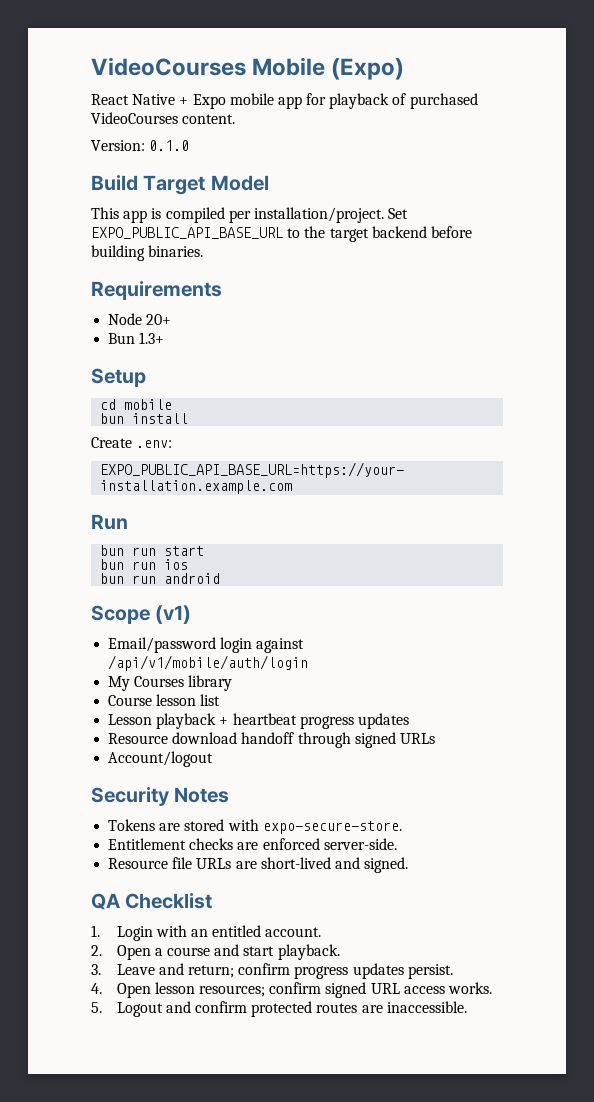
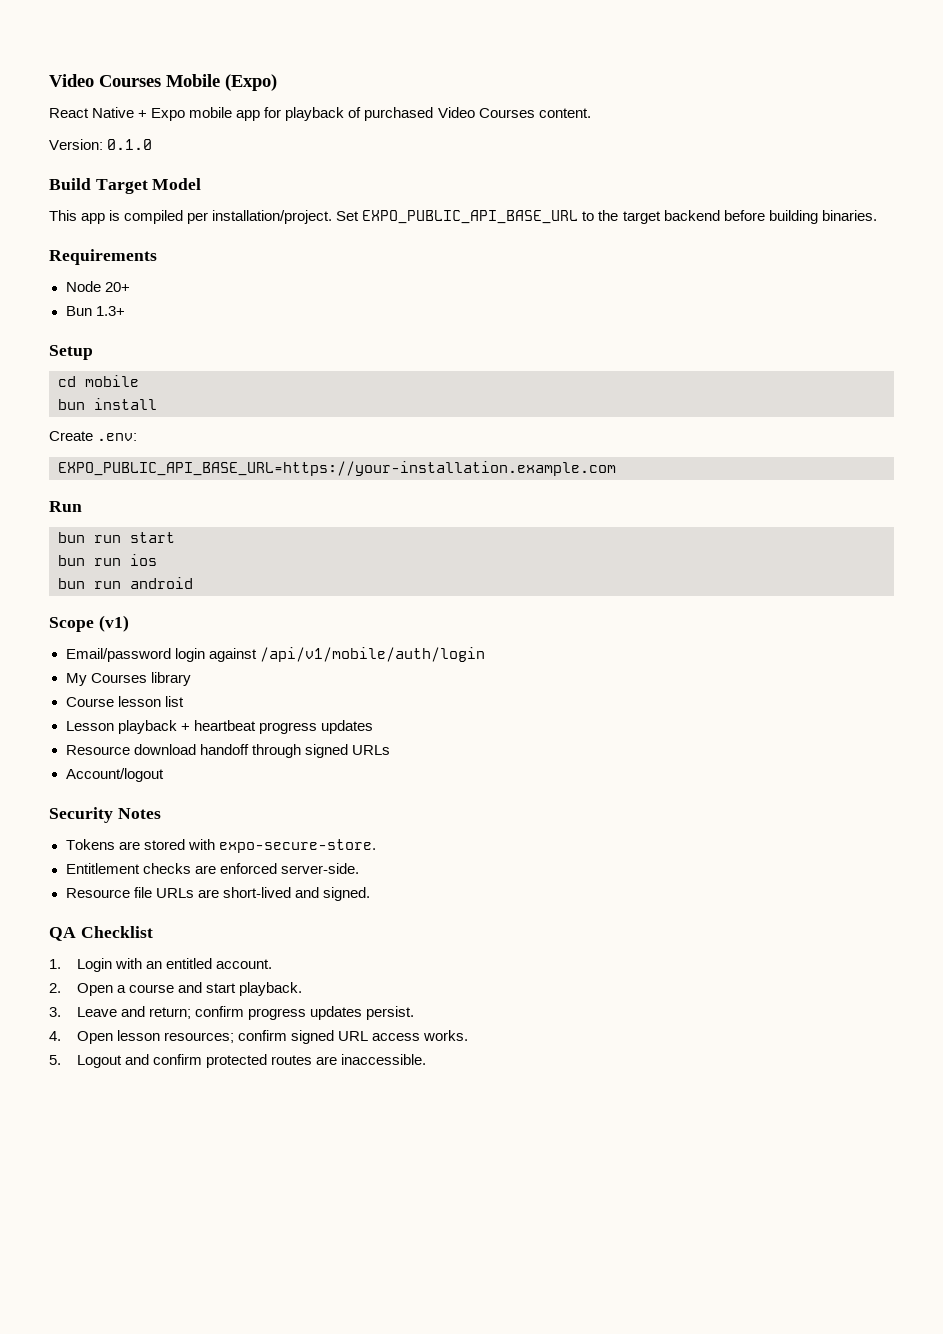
[91,57,246,76] VideoCourses -> [49,74,161,87] Video Courses
[91,112,178,124] VideoCourses -> [437,107,535,118] Video Courses

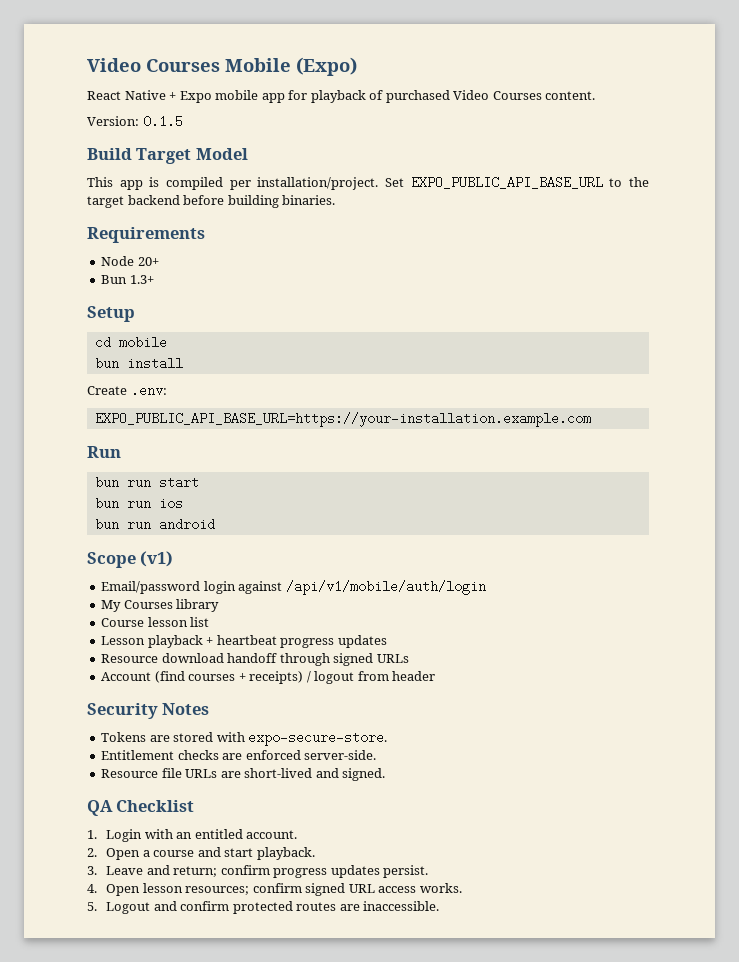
[107,139,153,150] 0.1.0 -> [142,115,183,128] 0.1.5
[65,768,164,782] Account/logout -> [101,671,436,684] Account (find courses + receipts) / logout from header

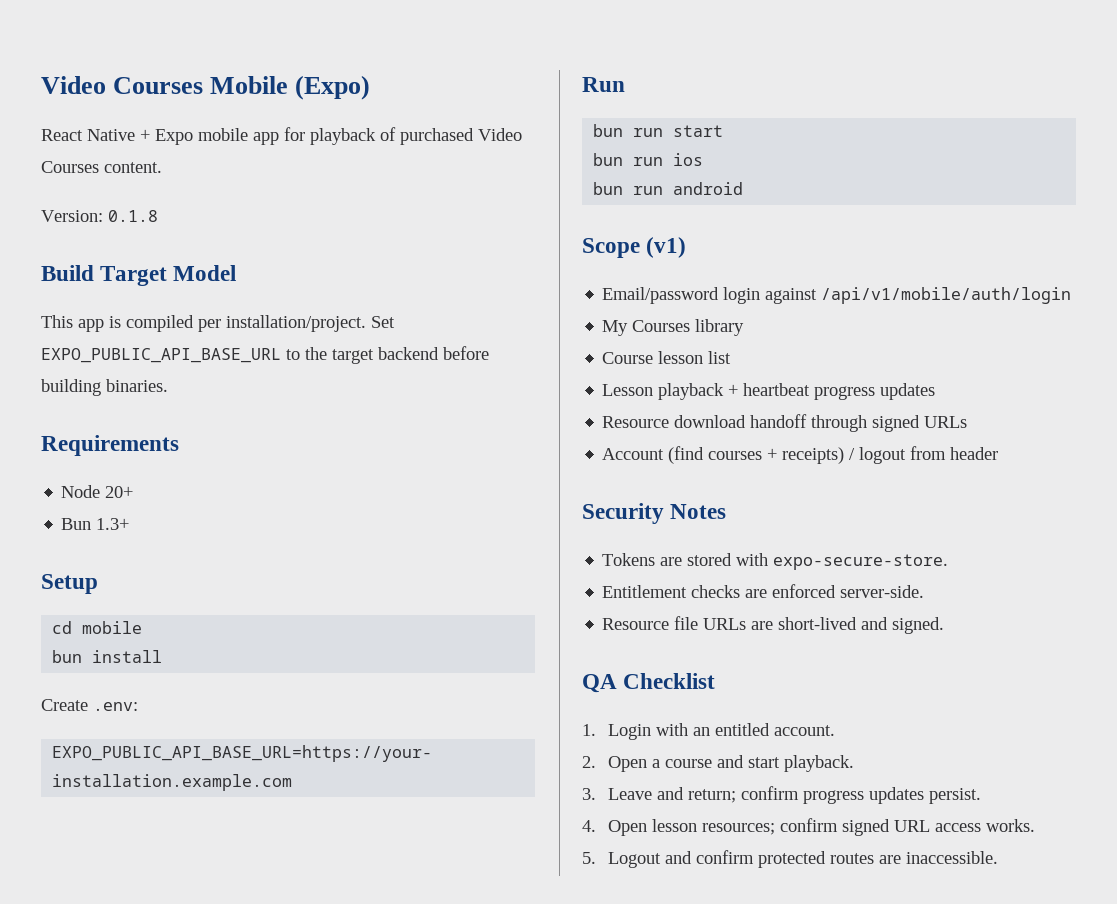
[142,115,183,128] 0.1.5 -> [108,210,158,222] 0.1.8

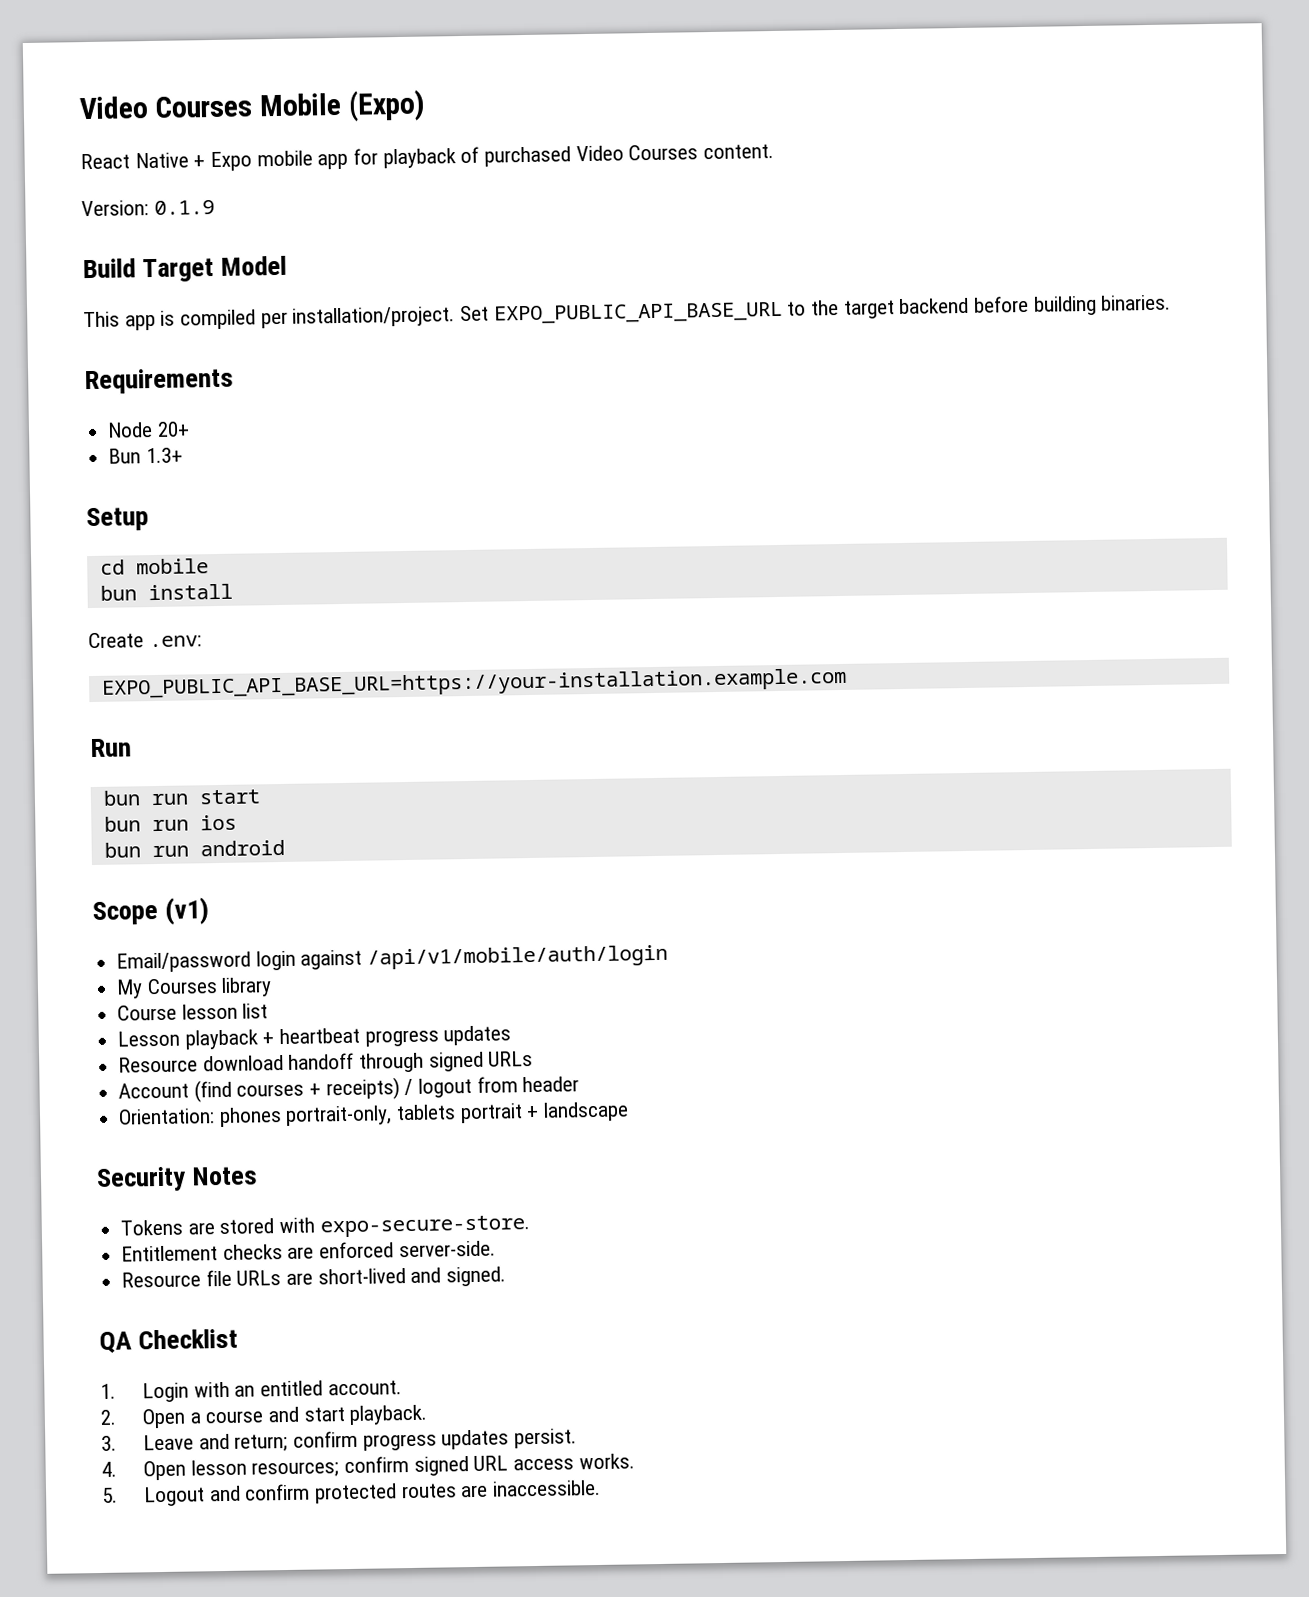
[108,210,158,222] 0.1.8 -> [153,199,215,215] 0.1.9
(999, 453) none -> [118,1101,630,1128] // Orientation: phones portrait-only, tablets portrait + landscape

